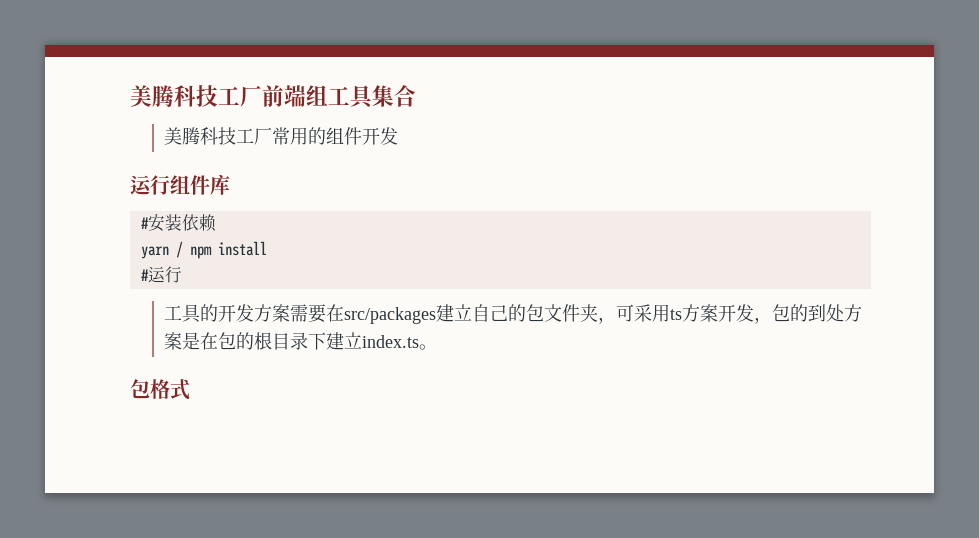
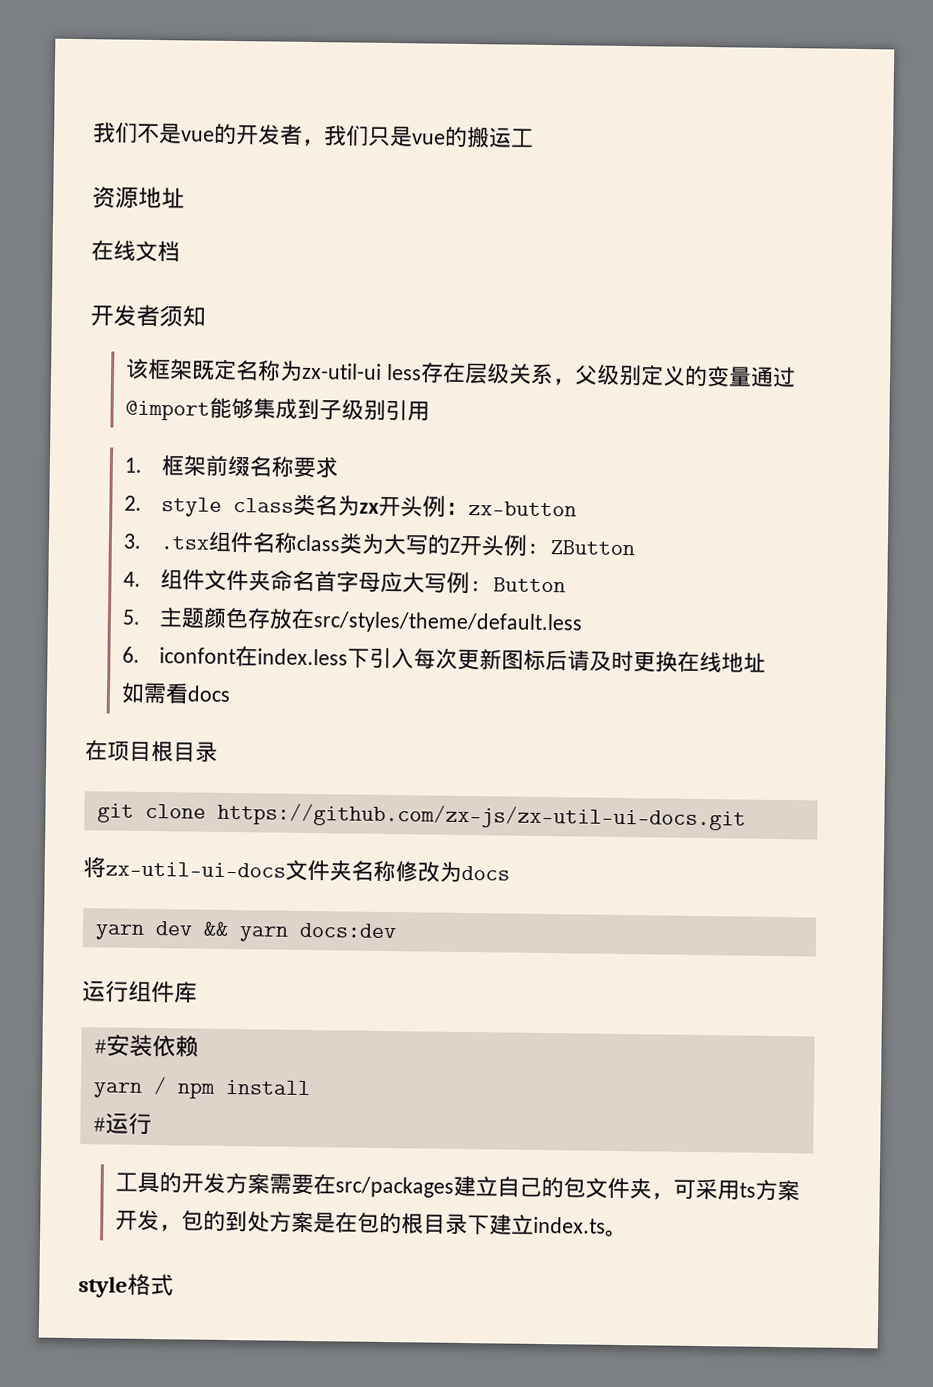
[130,85,416,109] [164,127,399,145] 美腾科技工厂前端组工具集合 // 美腾科技工厂常用的组件开发 -> [92,122,534,149] [92,186,185,209] [91,240,180,263] [90,304,206,328] [125,358,797,388] [125,397,431,421] [124,454,338,479] [124,494,577,518] [123,531,635,557] [123,569,566,595] [122,607,583,635] [122,646,766,674] [121,682,232,705] [85,740,218,763] [96,802,746,831] [83,856,510,883] [94,921,397,942] 我们不是vue的开发者，我们只是vue的搬运工 // 资源地址 // 在线文档 // 开发者须知 // 该框架既定名称为zx-util-ui less存在层级关系，父级别定义的变量通过@import能够集成到子级别引用 // 1.框架前缀名称要求 // 2. style class类名为zx开头例：zx-button // 3. .tsx组件名称class类为大写的Z开头例: ZButton // 4.组件文件夹命名首字母应大写例: Button // 5.主题颜色存放在src/styles/theme/default.less // 6. iconfont在index.less下引入每次更新图标后请及时更换在线地址 // 如需看docs // 在项目根目录 // git clone https://github.com/zx-js/zx-util-ui-docs.git // 将zx-util-ui-docs文件夹名称修改为docs // yarn dev && yarn docs:dev
[130,379,150,399] 包 -> [78,1276,128,1298] style

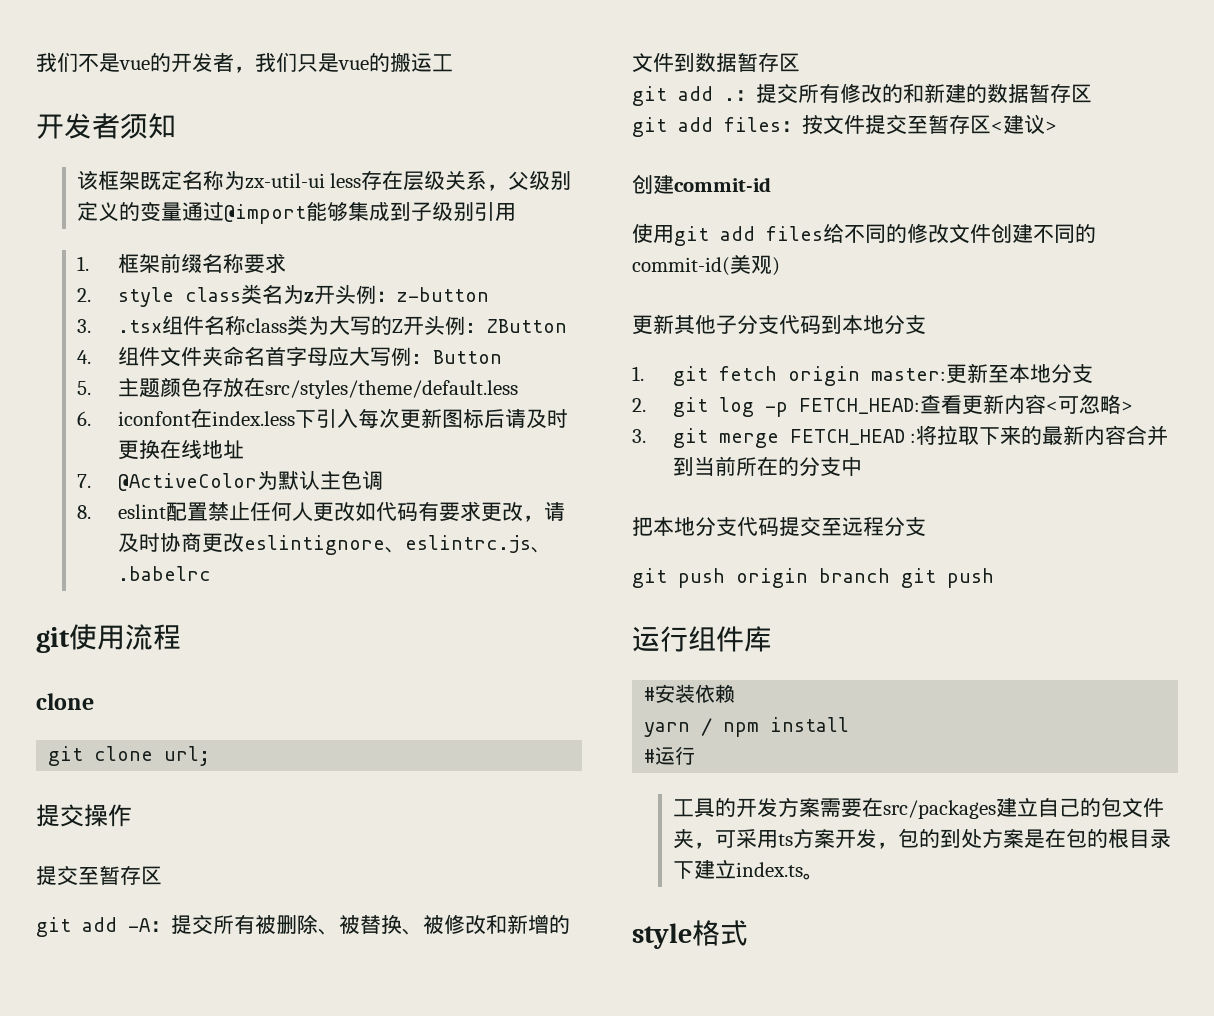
[92,186,185,209] [91,240,180,263] // 资源地址 // 在线文档 -> (453, 63) none
[358,495,577,518] zx开头例：zx-button -> [303,285,489,305] z开头例：z-button
[121,682,232,705] [85,740,218,763] [96,802,746,831] [83,856,510,883] [94,921,397,942] 如需看docs // 在项目根目录 // git clone https://github.com/zx-js/zx-util-ui-docs.git // 将zx-util-ui-docs文件夹名称修改为docs // yarn dev && yarn docs:dev -> [76,470,383,491] [76,501,565,522] [117,532,551,555] [117,566,211,581] [36,624,181,653] [36,693,94,710] [48,746,211,766] [36,804,132,827] [36,865,162,886] [36,914,570,937] [632,52,800,73] [632,83,1092,106] [632,114,1057,137] [632,174,771,194] [632,223,1096,246] [632,254,780,276] [632,314,926,335] [632,363,1093,386] [632,394,1133,417] [632,425,1169,448] [672,456,862,477] [632,516,926,537] [632,568,994,588] 7. @ActiveColor为默认主色调 // 8. eslint配置禁止任何人更改如代码有要求更改，请及时协商更改eslintignore、eslintrc.js、.babelrc // git使用流程 // clone // git clone url; // 提交操作 // 提交至暂存区 // git add -A：提交所有被删除、被替换、被修改和新增的文件到数据暂存区 // git add .：提交所有修改的和新建的数据暂存区 // git add files：按文件提交至暂存区<建议> // 创建commit-id // 使用git add files给不同的修改文件创建不同的commit-id(美观) // 更新其他子分支代码到本地分支 // 1. git fetch origin master:更新至本地分支 // 2. git log -p FETCH_HEAD:查看更新内容<可忽略> // 3. git merge FETCH_HEAD :将拉取下来的最新内容合并到当前所在的分支中 // 把本地分支代码提交至远程分支 // git push origin branch git push

